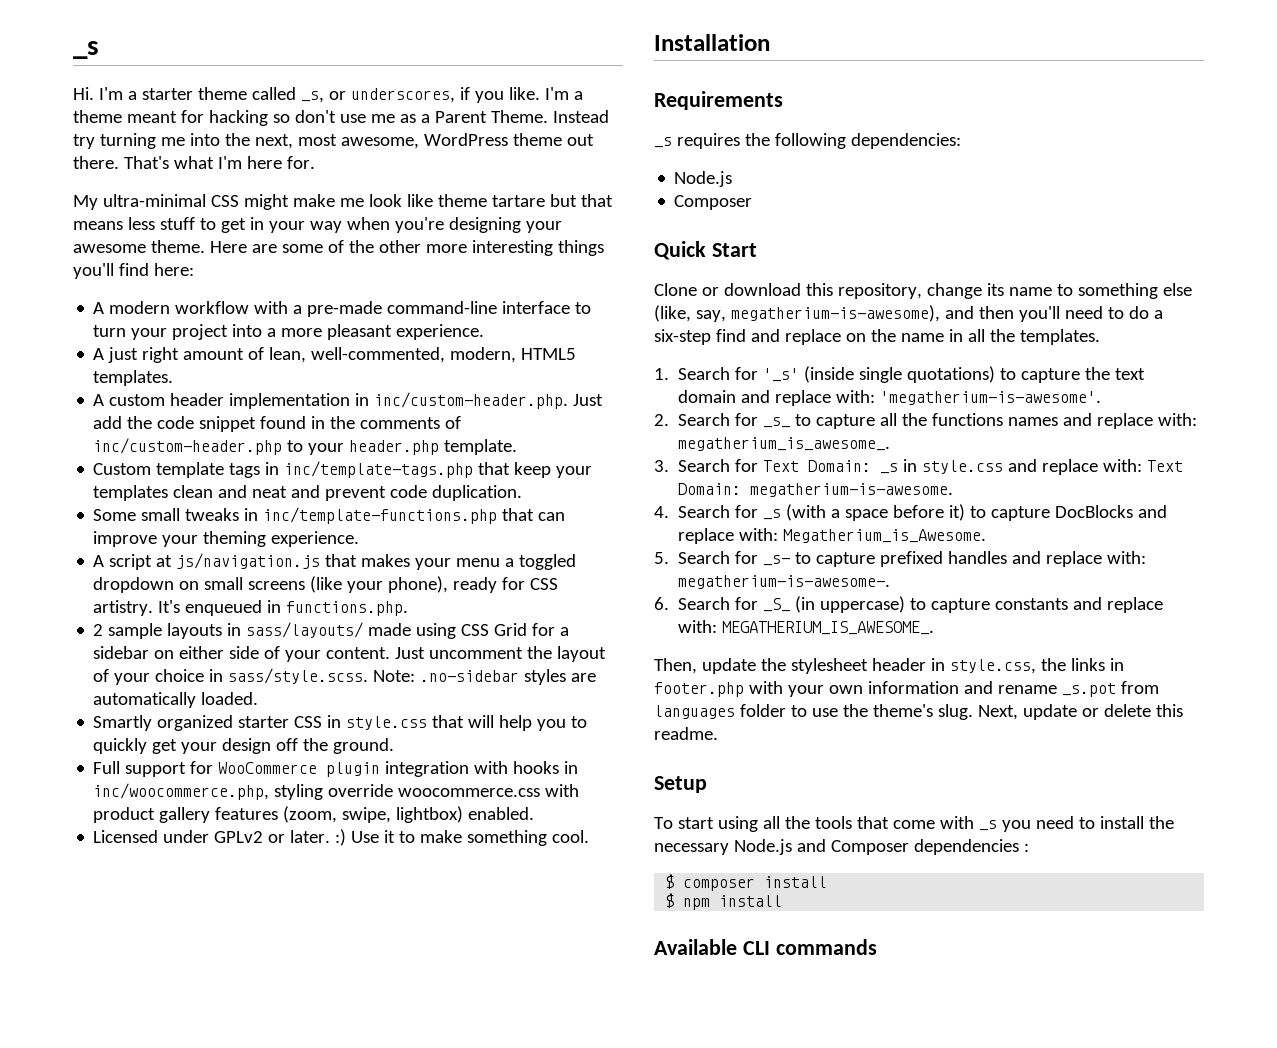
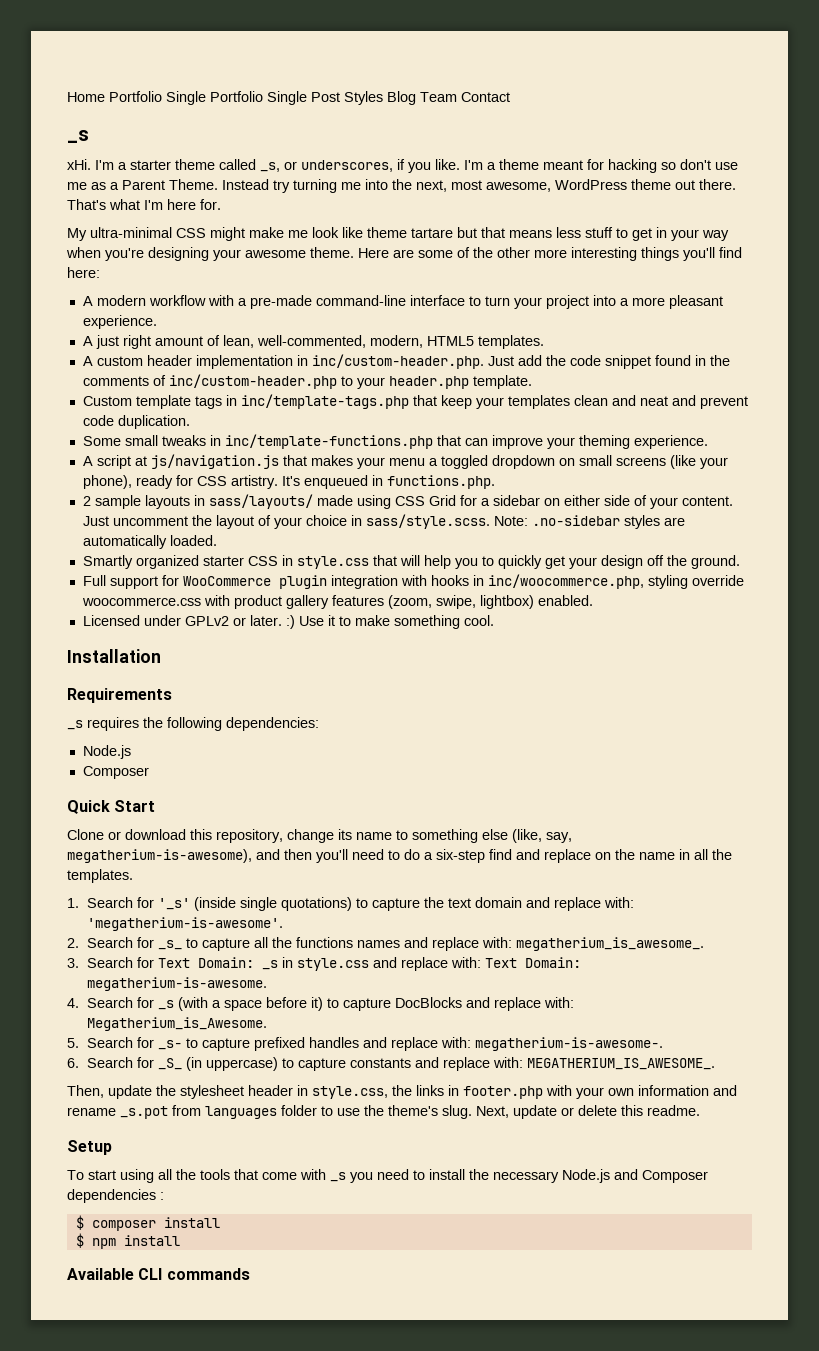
(73, 50) none -> [67,91,510,105] Home Portfolio Single Portfolio Single Post Styles Blog Team Contact //
[73,87,94,100] Hi. -> [67,159,91,170] xHi.

